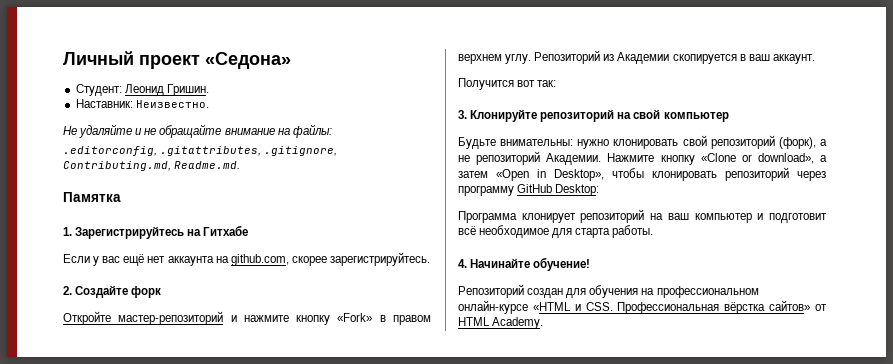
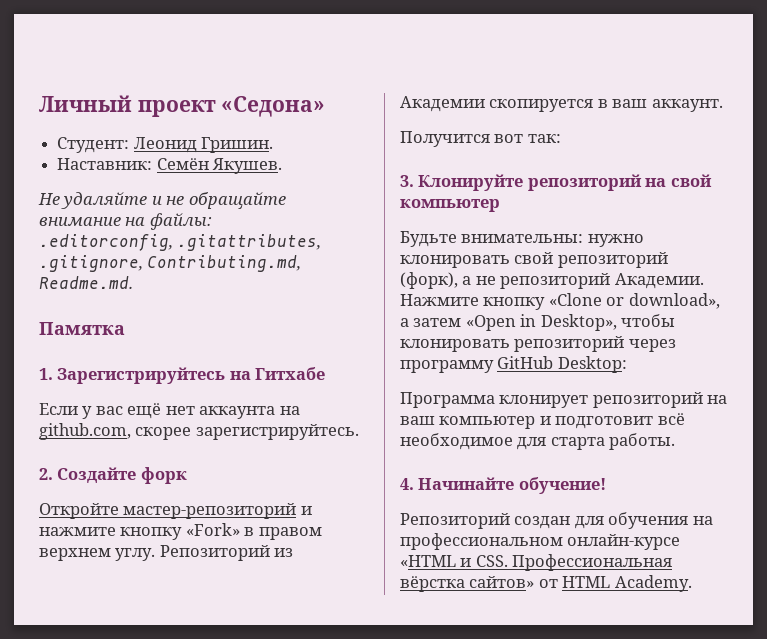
[135,100,209,108] Неизвестно. -> [156,158,283,174] Семён Якушев.

